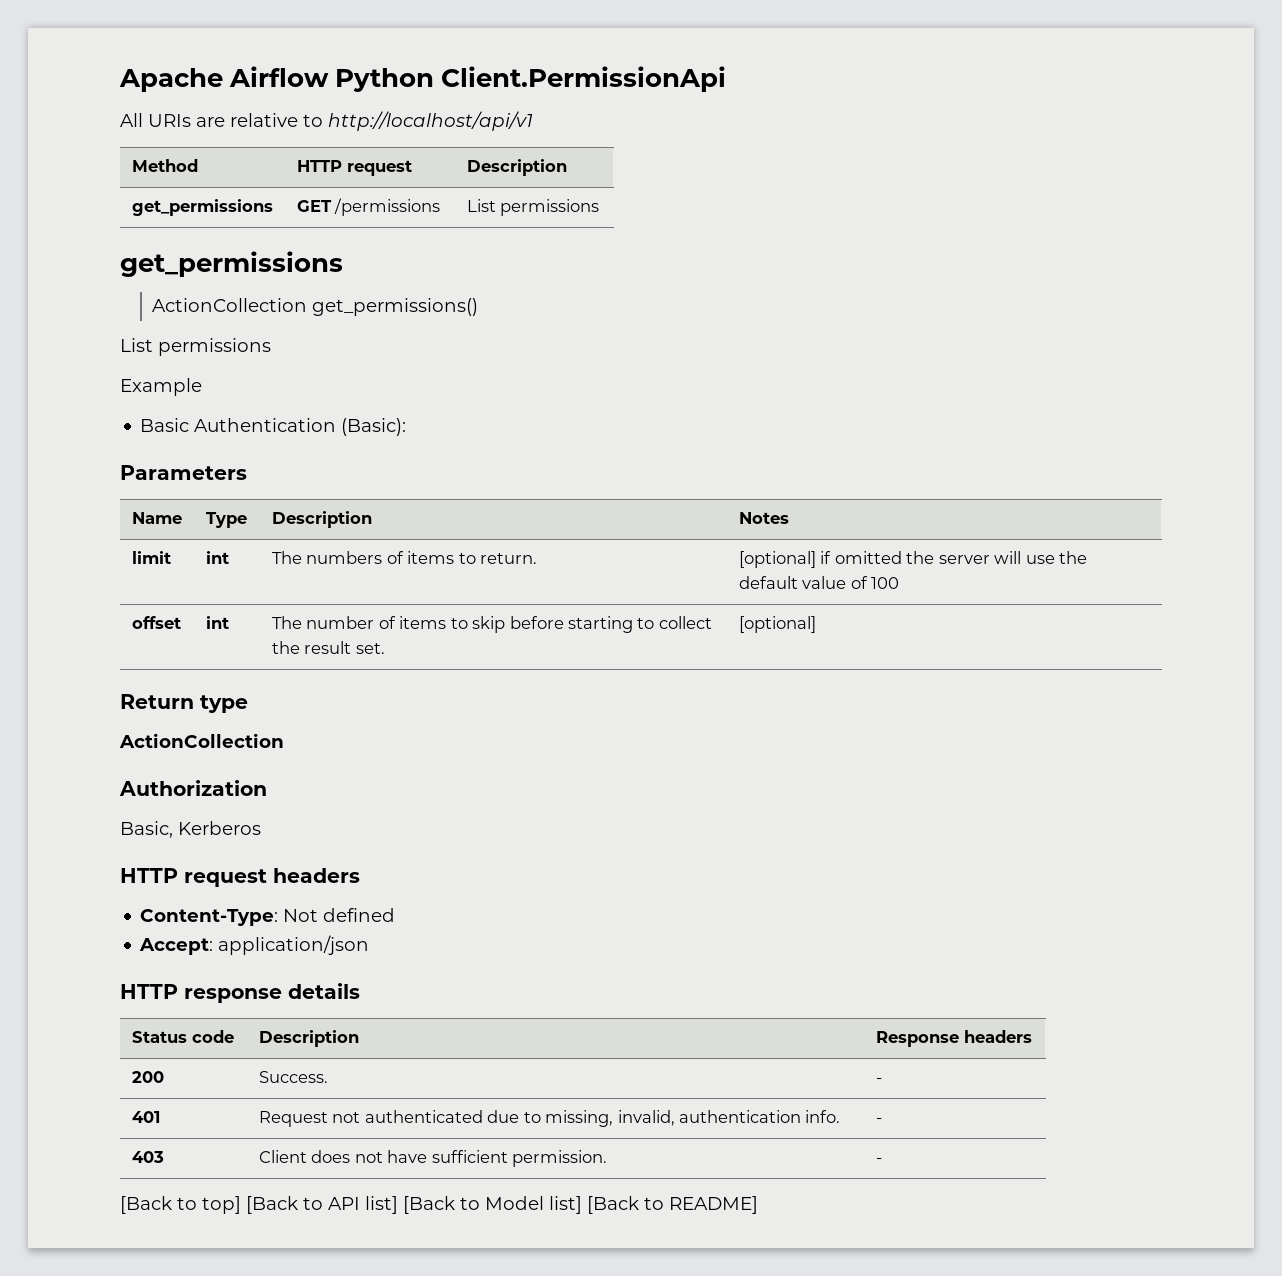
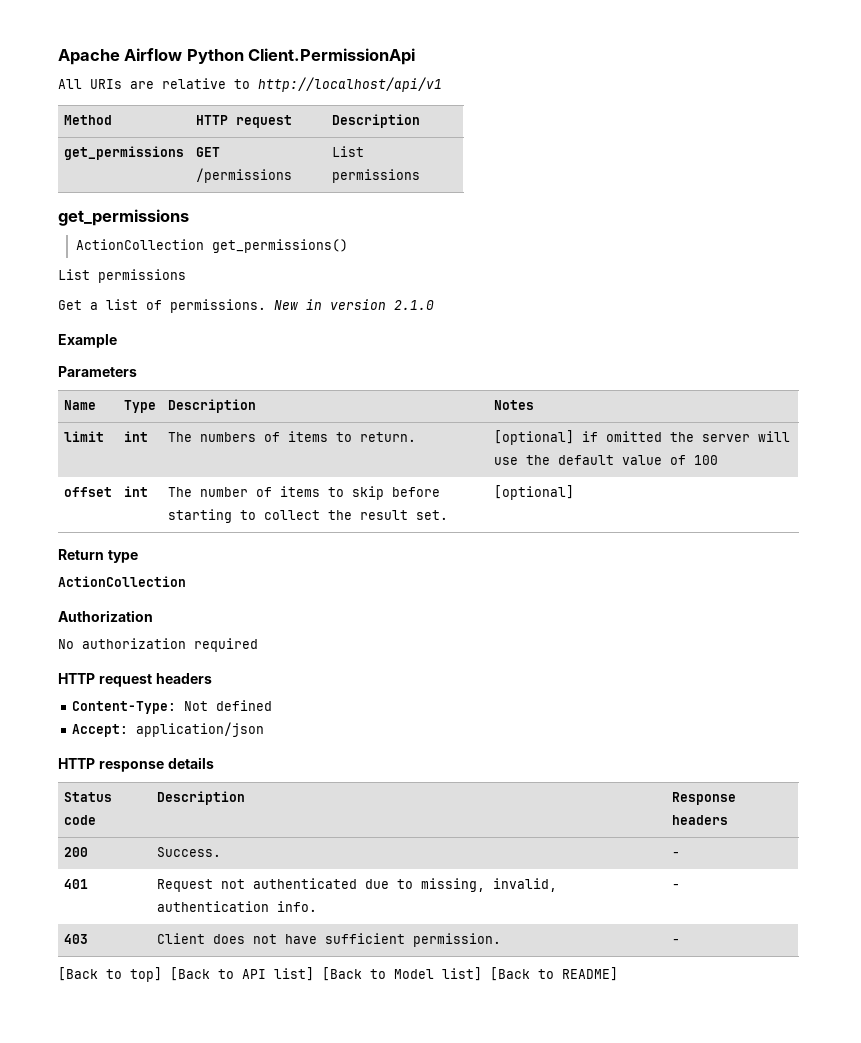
[120,378,202,396] [140,418,407,436] Example // Basic Authentication (Basic): -> [58,299,434,313] [58,334,117,348] Get a list of permissions. New in version 2.1.0 // Example
[120,821,261,838] Basic, Kerberos -> [58,638,258,652] No authorization required

